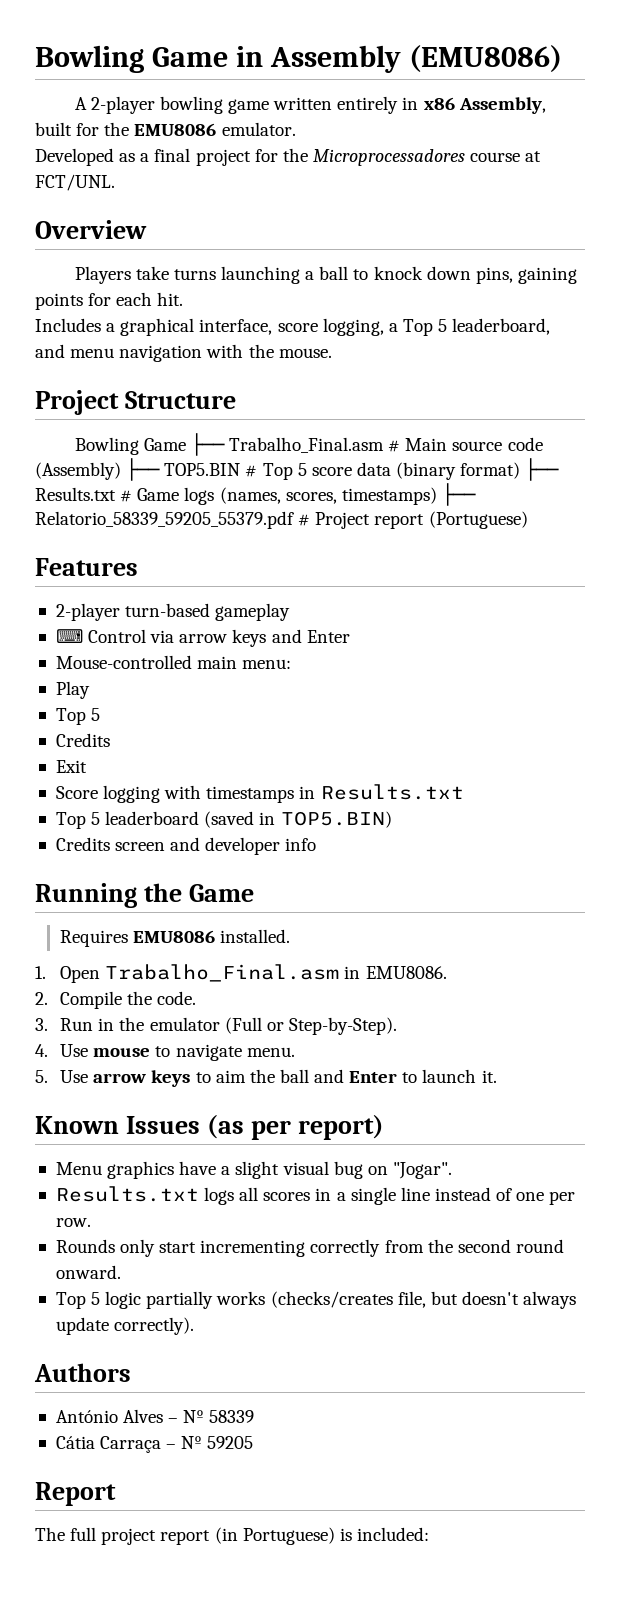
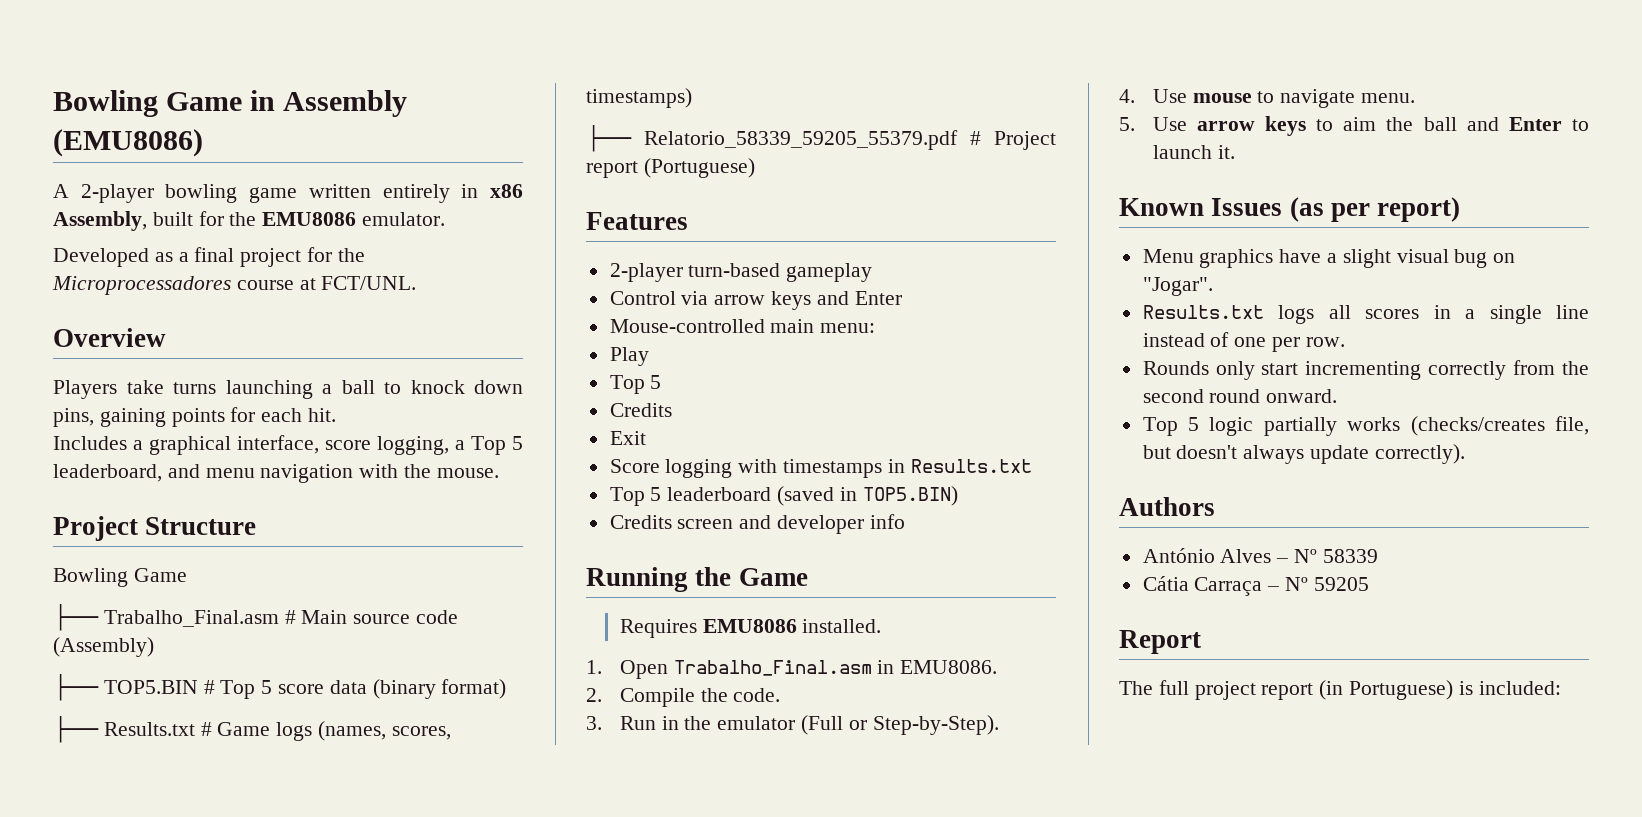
(186, 444) none -> (187, 575) //
(121, 471) none -> (154, 647) //
(521, 470) none -> (507, 689) //
(437, 496) none -> (692, 98) //
[55,629,83,643] ⌨ -> (873, 272) none

